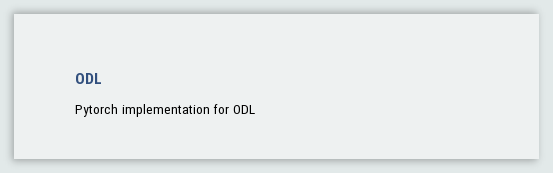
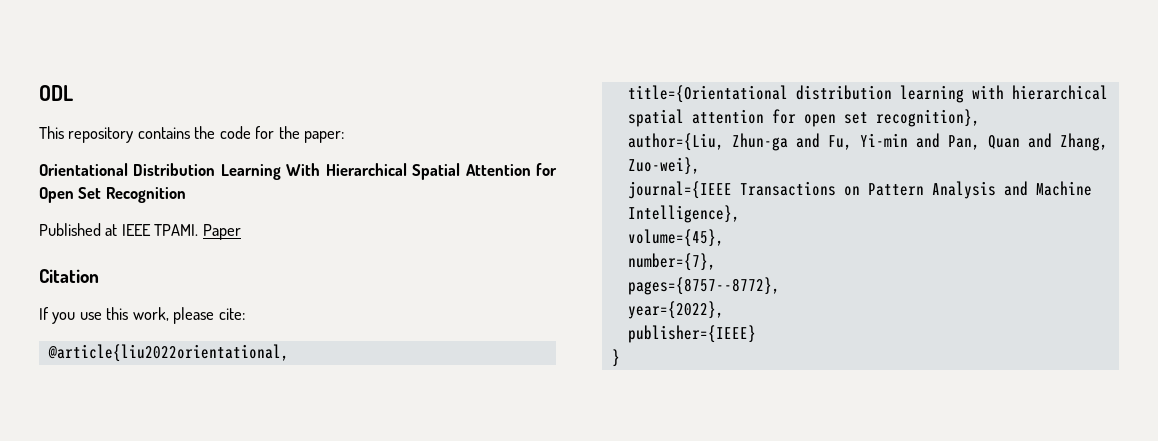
[75,104,255,117] Pytorch implementation for ODL -> [39,126,345,143] [39,163,557,180] [39,187,186,203] [39,223,241,240] [39,269,99,283] [39,307,245,324] [47,344,289,362] [627,85,1108,103] [627,109,980,127] [627,133,1108,151] [627,157,700,175] [627,181,1092,199] [627,205,740,223] [627,229,724,247] [627,253,716,271] [627,277,780,295] [627,301,724,319] [627,325,756,343] [611,349,620,367] This repository contains the code for the paper: // Orientational Distribution Learning With Hierarchical Spatial Attention for Open Set Recognition // Published at IEEE TPAMI. Paper // Citation // If you use this work, please cite: // @article{liu2022orientational, // title={Orientational distribution learning with hierarchical spatial attention for open set recognition}, // author={Liu, Zhun-ga and Fu, Yi-min and Pan, Quan and Zhang, Zuo-wei}, // journal={IEEE Transactions on Pattern Analysis and Machine Intelligence}, // volume={45}, // number={7}, // pages={8757--8772}, // year={2022}, // publisher={IEEE} // }

